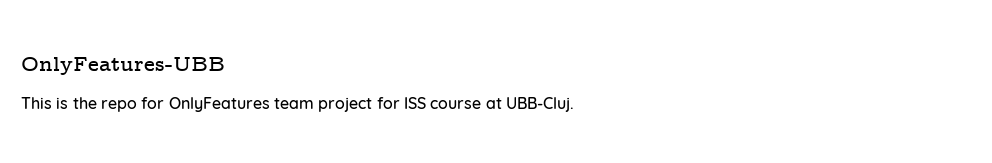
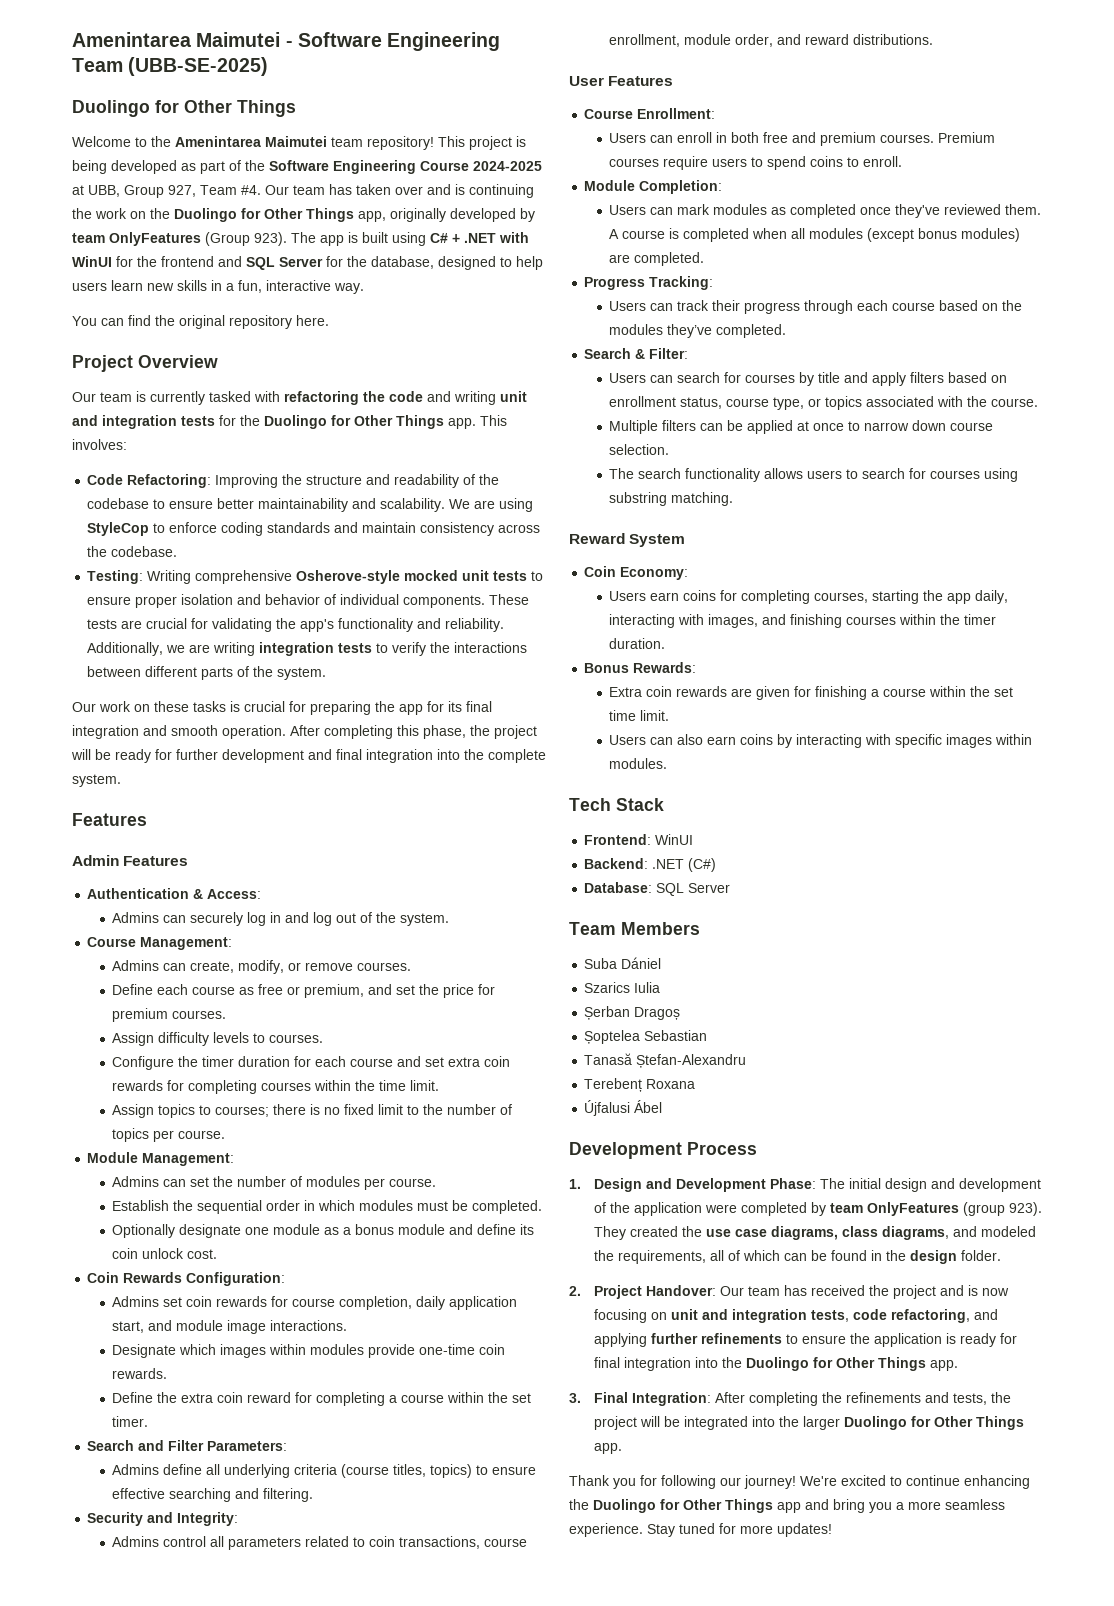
[21,57,225,75] [21,97,574,112] OnlyFeatures-UBB // This is the repo for OnlyFeatures team project for ISS course at UBB-Cluj. -> [72,32,501,51] [72,57,269,76] [72,100,296,117] [72,136,526,150] [72,160,542,174] [72,184,534,198] [72,208,535,222] [72,232,529,246] [72,256,543,270] [72,280,364,294] [72,315,329,329] [72,355,218,372] [72,391,527,405] [72,415,507,429] [72,439,127,450] [87,474,500,488] [87,498,534,512] [87,522,541,536] [87,546,178,557] [87,570,544,584] [87,594,530,608] [87,618,505,632] [87,642,528,656] [87,666,327,680] [72,701,492,715] [72,725,537,739] [71,749,546,763] [72,774,121,787] [72,813,147,826] [72,855,189,866] [87,888,262,899] [112,912,450,926] [87,937,233,950] [112,960,412,974] [112,984,496,998] [112,1008,227,1022] [112,1032,324,1046] [112,1056,511,1070] [112,1080,440,1094] [112,1104,513,1118] [112,1128,226,1142] [87,1152,235,1166] [112,1176,437,1190] [112,1200,543,1214] [112,1224,535,1238] [112,1248,218,1259] [87,1272,286,1286] [112,1296,518,1310] [112,1320,348,1334] [112,1344,506,1358] [112,1368,168,1379] [112,1392,532,1406] [112,1416,149,1427] [87,1440,288,1451] [112,1464,537,1478] [112,1488,314,1502] [87,1512,239,1526] [112,1536,528,1550] [609,34,934,47] [569,76,674,86] [584,108,716,119] [609,132,996,146] [609,156,903,170] [584,180,723,194] [609,204,1042,218] [609,228,1021,242] [609,252,705,266] [584,276,714,290] [609,300,1023,314] [609,324,787,338] [584,348,689,359] [609,372,1008,386] [609,396,1039,410] [609,420,994,434] [609,444,670,455] [609,468,1019,482] [609,492,734,506] [569,533,686,547] [584,566,689,580] [609,590,1009,604] [609,614,997,628] [609,638,666,649] [584,662,697,673] [609,686,1014,700] [609,710,670,721] [609,734,1033,748] [609,758,668,769] [569,798,664,811] [584,834,694,845] [584,858,717,872] [584,882,731,896] [569,922,700,935] [584,957,662,969] [584,982,661,993] [584,1006,681,1020] [584,1030,708,1044] [584,1053,747,1068] [584,1078,696,1092] [584,1100,663,1116] [569,1142,757,1159] [569,1178,1042,1192] [594,1202,1043,1216] [594,1226,1037,1240] [594,1250,1002,1264] [569,1285,1010,1299] [594,1309,999,1323] [594,1333,1018,1347] [594,1357,959,1371] [569,1392,1012,1406] [594,1416,1025,1430] [594,1443,623,1454] [569,1475,1030,1489] [569,1499,1005,1513] [569,1523,832,1537] Amenintarea Maimutei - Software Engineering Team (UBB-SE-2025) // Duolingo for Other Things // Welcome to the Amenintarea Maimutei team repository! This project is being developed as part of the Software Engineering Course 2024-2025 at UBB, Group 927, Team #4. Our team has taken over and is continuing the work on the Duolingo for Other Things app, originally developed by team OnlyFeatures (Group 923). The app is built using C# + .NET with WinUI for the frontend and SQL Server for the database, designed to help users learn new skills in a fun, interactive way. // You can find the original repository here. // Project Overview // Our team is currently tasked with refactoring the code and writing unit and integration tests for the Duolingo for Other Things app. This involves: // Code Refactoring: Improving the structure and readability of the codebase to ensure better maintainability and scalability. We are using StyleCop to enforce coding standards and maintain consistency across the codebase. // Testing: Writing comprehensive Osherove-style mocked unit tests to ensure proper isolation and behavior of individual components. These tests are crucial for validating the app's functionality and reliability. Additionally, we are writing integration tests to verify the interactions between different parts of the system. // Our work on these tasks is crucial for preparing the app for its final integration and smooth operation. After completing this phase, the project will be ready for further development and final integration into the complete system. // Features // Admin Features // Authentication & Access: // Admins can securely log in and log out of the system. // Course Management: // Admins can create, modify, or remove courses. // Define each course as free or premium, and set the price for premium courses. // Assign difficulty levels to courses. // Configure the timer duration for each course and set extra coin rewards for completing courses within the time limit. // Assign topics to courses; there is no fixed limit to the number of topics per course. // Module Management: // Admins can set the number of modules per course. // Establish the sequential order in which modules must be completed. // Optionally designate one module as a bonus module and define its coin unlock cost. // Coin Rewards Configuration: // Admins set coin rewards for course completion, daily application start, and module image interactions. // Designate which images within modules provide one-time coin rewards. // Define the extra coin reward for completing a course within the set timer. // Search and Filter Parameters: // Admins define all underlying criteria (course titles, topics) to ensure effective searching and filtering. // Security and Integrity: // Admins control all parameters related to coin transactions, course enrollment, module order, and reward distributions. // User Features // Course Enrollment: // Users can enroll in both free and premium courses. Premium courses require users to spend coins to enroll. // Module Completion: // Users can mark modules as completed once they've reviewed them. A course is completed when all modules (except bonus modules) are completed. // Progress Tracking: // Users can track their progress through each course based on the modules they’ve completed. // Search & Filter: // Users can search for courses by title and apply filters based on enrollment status, course type, or topics associated with the course. // Multiple filters can be applied at once to narrow down course selection. // The search functionality allows users to search for courses using substring matching. // Reward System // Coin Economy: // Users earn coins for completing courses, starting the app daily, interacting with images, and finishing courses within the timer duration. // Bonus Rewards: // Extra coin rewards are given for finishing a course within the set time limit. // Users can also earn coins by interacting with specific images within modules. // Tech Stack // Frontend: WinUI // Backend: .NET (C#) // Database: SQL Server // Team Members // Suba Dániel // Szarics Iulia // Șerban Dragoș // Șoptelea Sebastian // Tanasă Ștefan-Alexandru // Terebenț Roxana // Újfalusi Ábel // Development Process // 1. Design and Development Phase: The initial design and development of the application were completed by team OnlyFeatures (group 923). They created the use case diagrams, class diagrams, and modeled the requirements, all of which can be found in the design folder. // 2. Project Handover: Our team has received the project and is now focusing on unit and integration tests, code refactoring, and applying further refinements to ensure the application is ready for final integration into the Duolingo for Other Things app. // 3. Final Integration: After completing the refinements and tests, the project will be integrated into the larger Duolingo for Other Things app. // Thank you for following our journey! We're excited to continue enhancing the Duolingo for Other Things app and bring you a more seamless experience. Stay tuned for more updates!

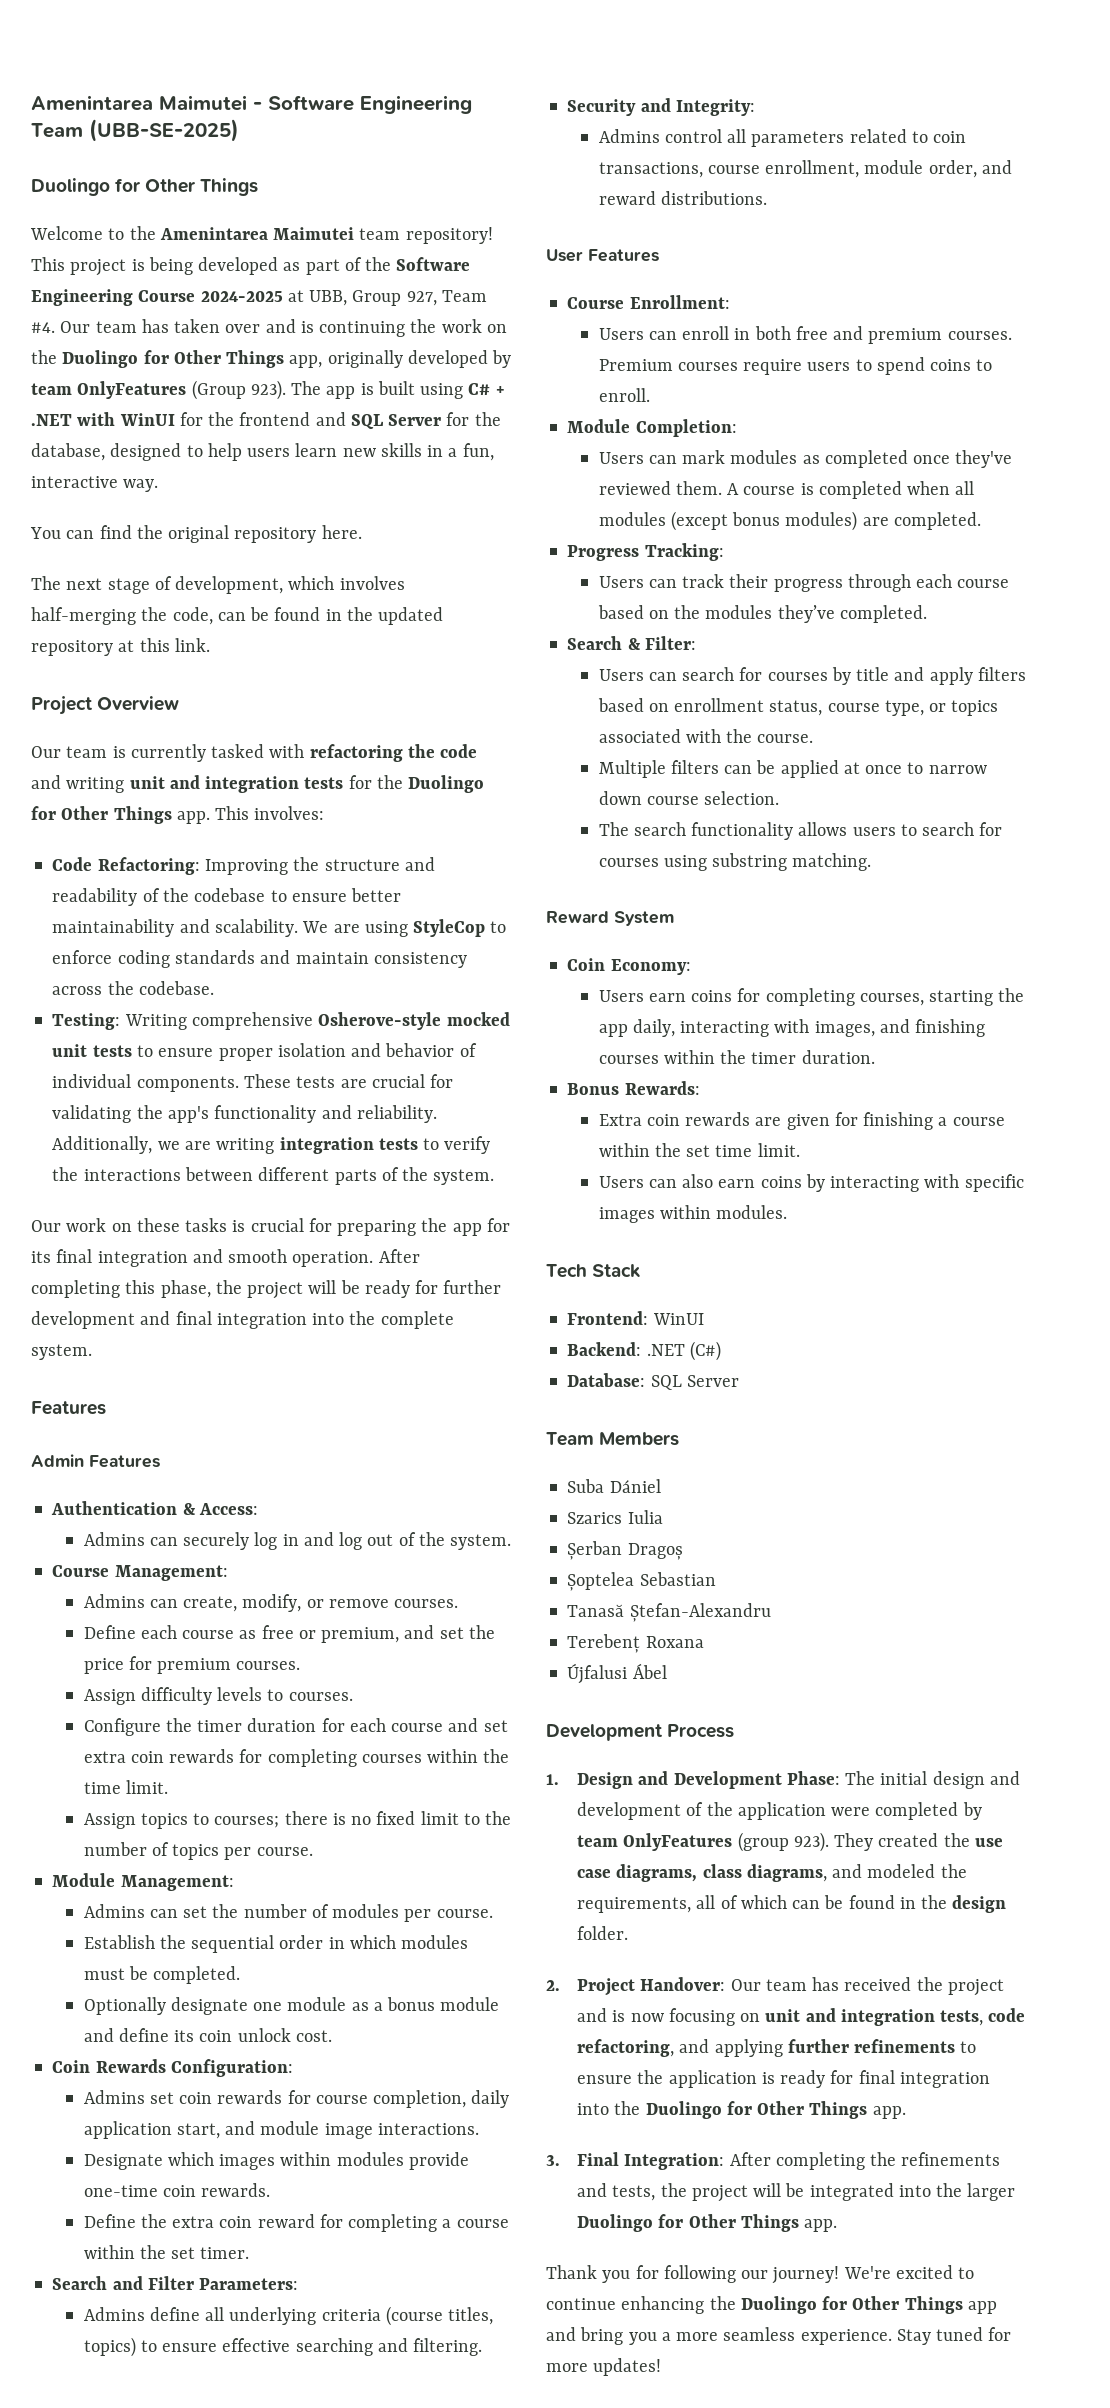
(329, 320) none -> [31,576,405,594] [31,607,444,625] [31,638,210,656] // The next stage of development, which involves half-merging the code, can be found in the updated repository at this link.

